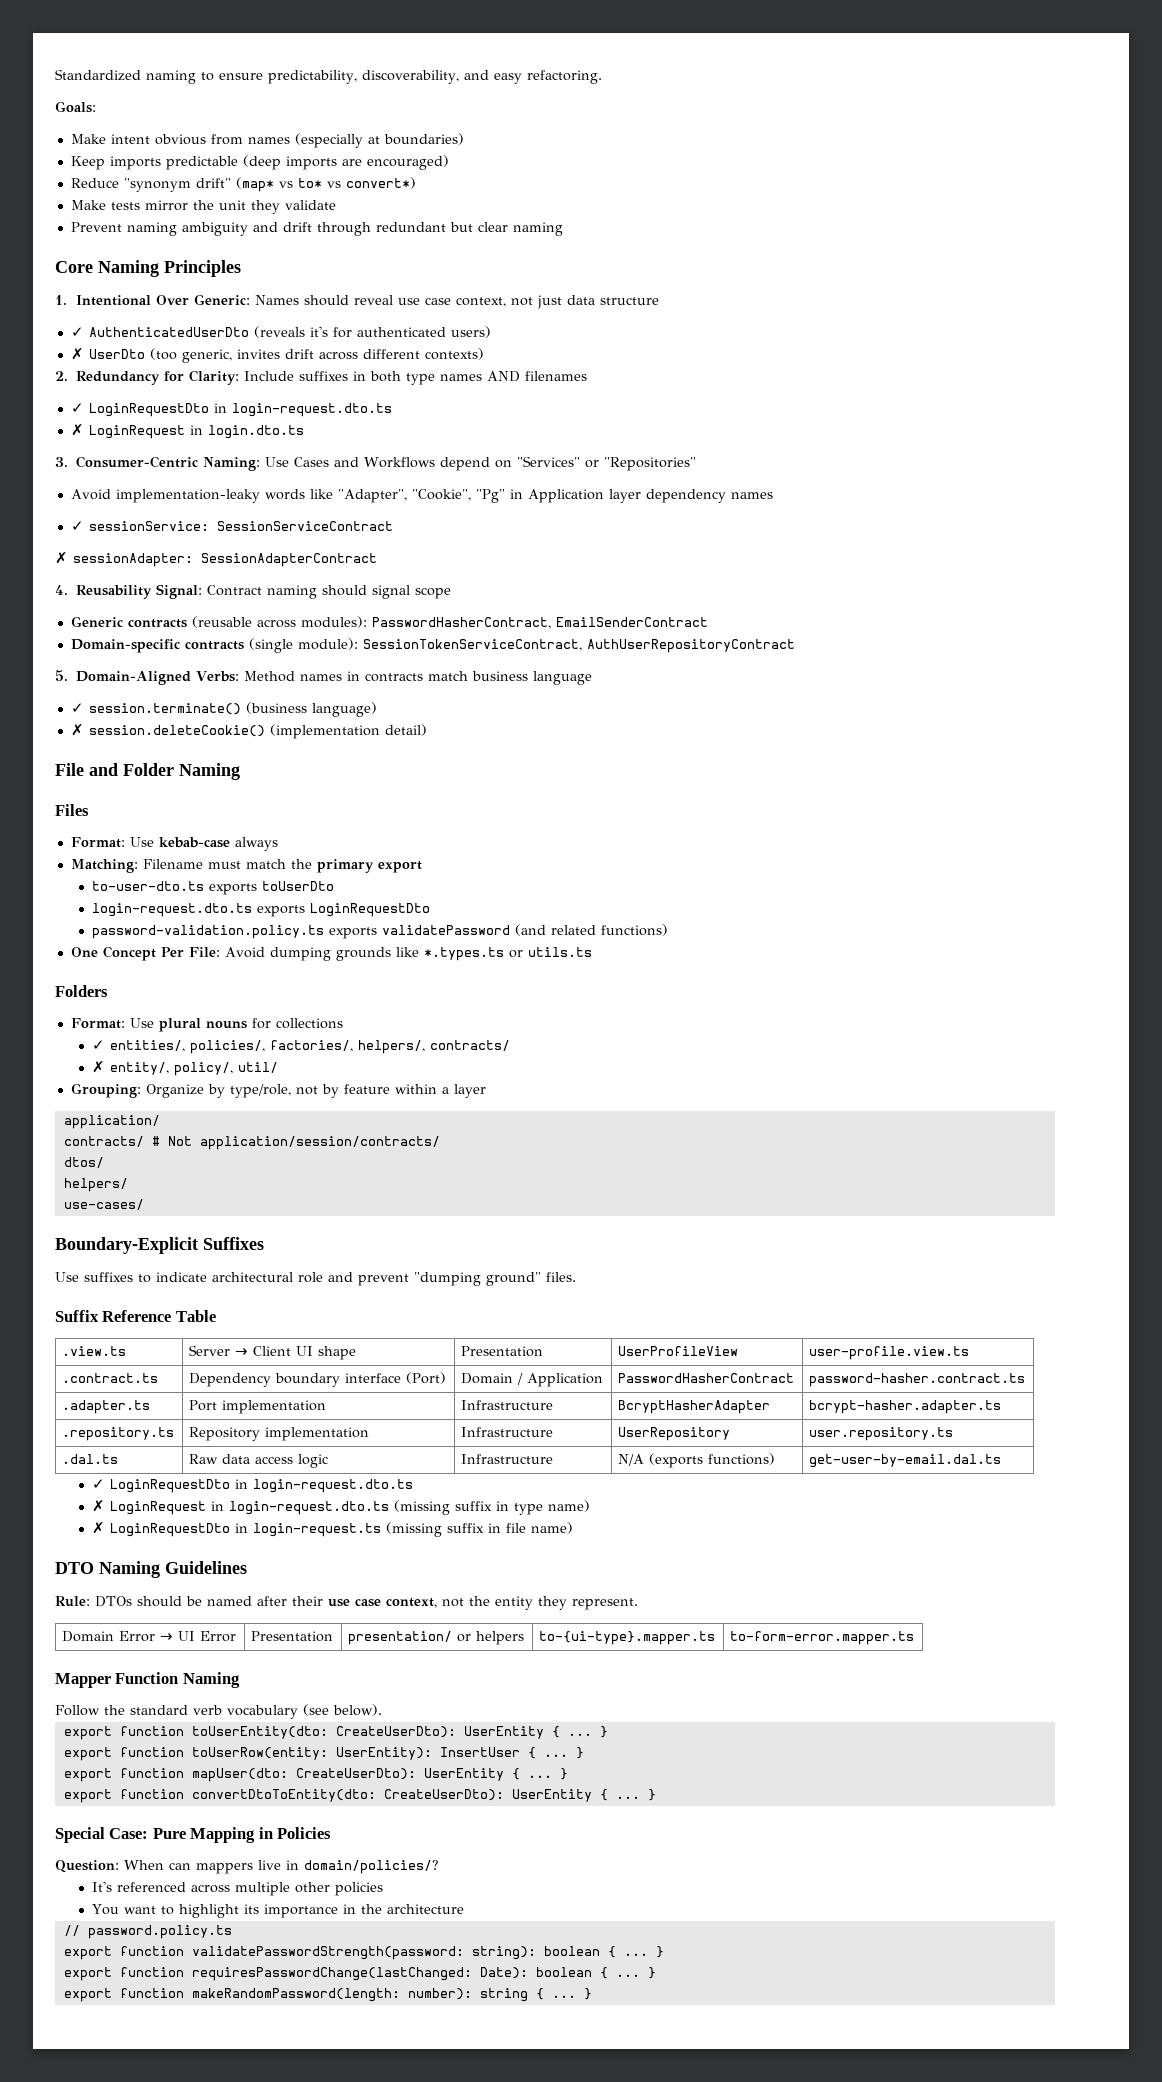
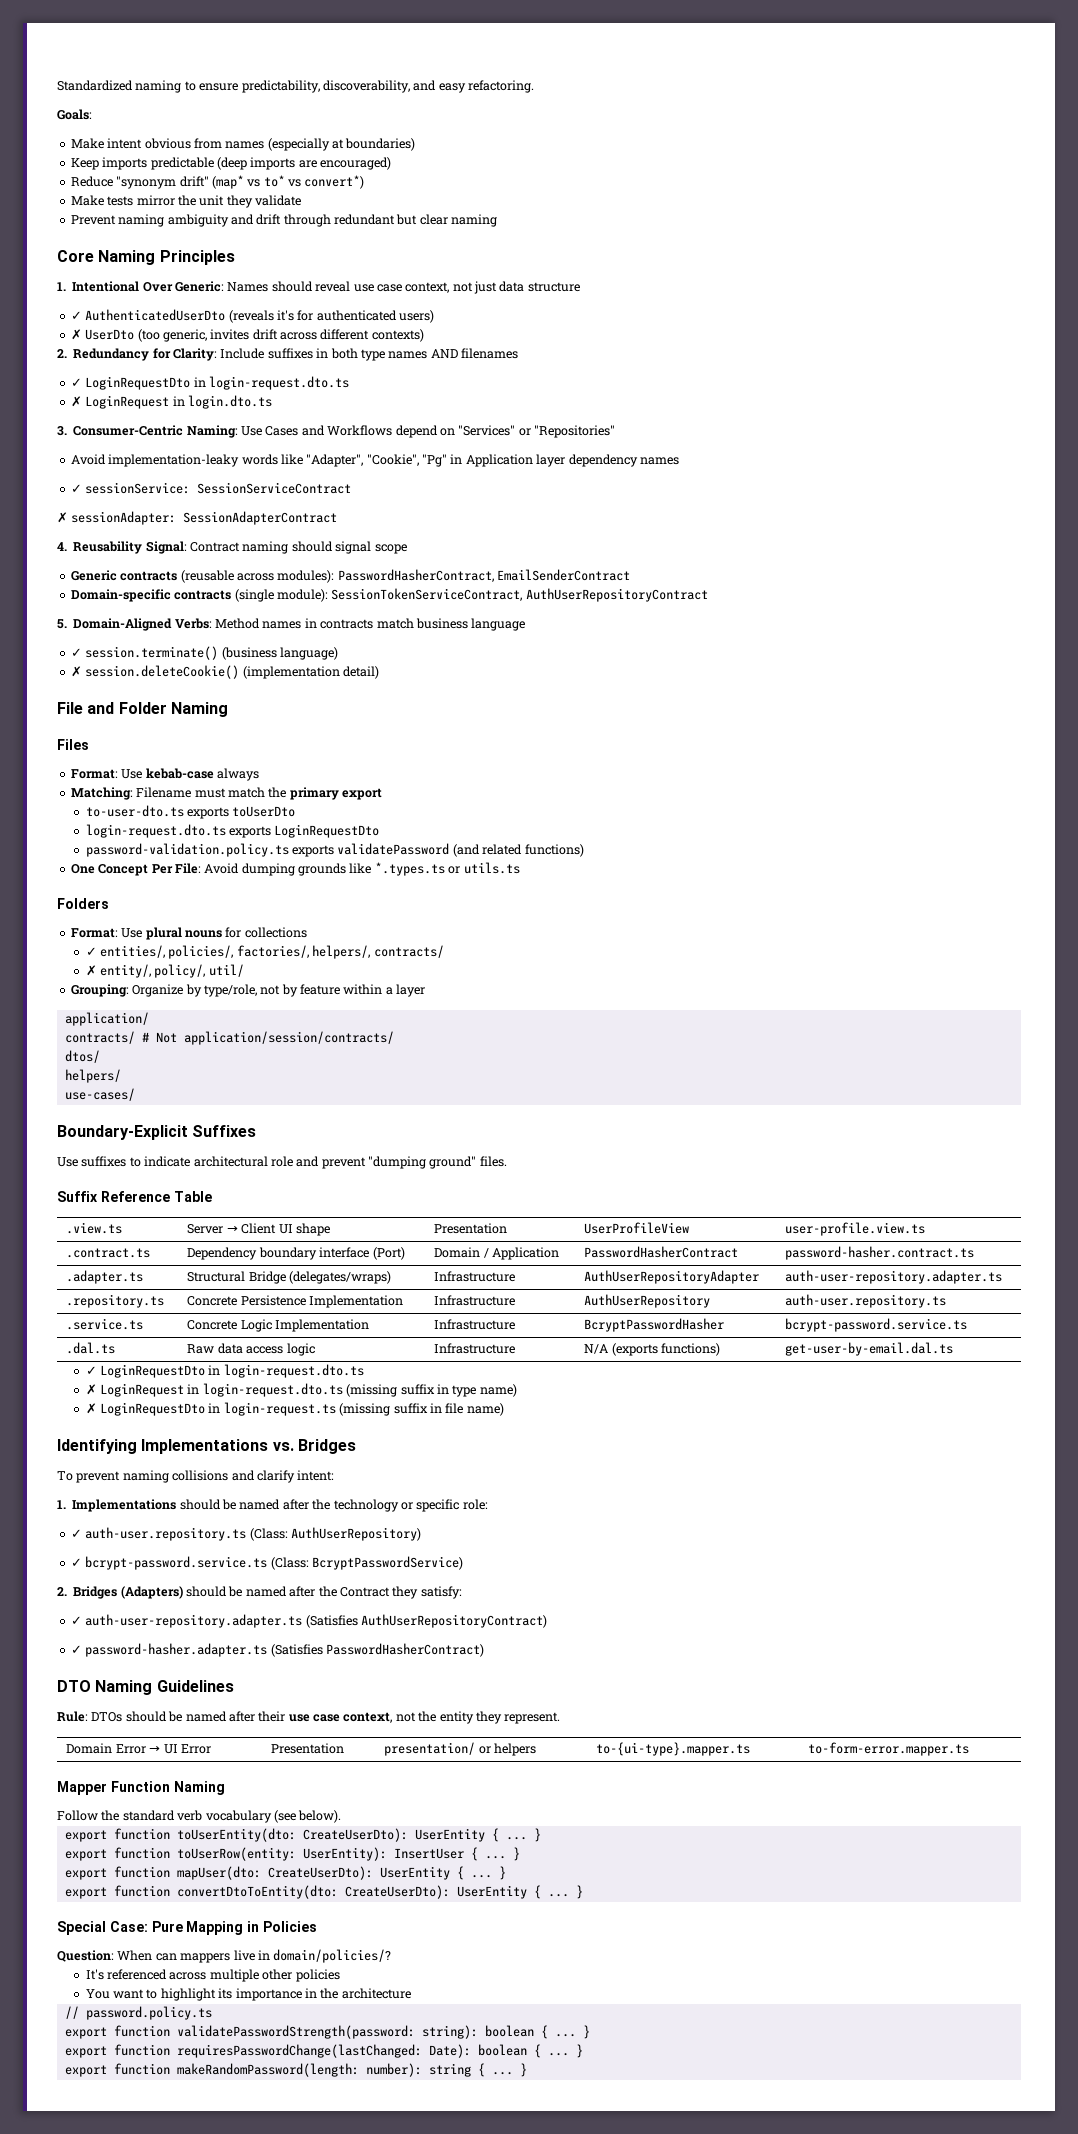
[189,1400,327,1414] [461,1400,554,1410] [618,1400,771,1414] [809,1400,1002,1414] Port implementation | Infrastructure | BcryptHasherAdapter | bcrypt-hasher.adapter.ts -> [187,1271,392,1284] [434,1271,516,1282] [584,1270,760,1284] [785,1270,1003,1284] Structural Bridge (delegates/wraps) | Infrastructure | AuthUserRepositoryAdapter | auth-user-repository.adapter.ts
[189,1427,370,1441] [461,1427,554,1437] [618,1427,731,1441] [809,1427,954,1441] Repository implementation | Infrastructure | UserRepository | user.repository.ts -> [187,1295,404,1308] [434,1295,516,1306] [584,1294,711,1308] [785,1294,947,1308] [66,1318,144,1330] [187,1319,370,1332] [434,1319,516,1330] [584,1318,725,1332] [785,1318,968,1332] Concrete Persistence Implementation | Infrastructure | AuthUserRepository | auth-user.repository.ts // .service.ts | Concrete Logic Implementation | Infrastructure | BcryptPasswordHasher | bcrypt-password.service.ts
(574, 1528) none -> [57,1439,356,1454] [57,1470,335,1483] [57,1499,488,1512] [70,1527,421,1541] [70,1556,463,1570] [57,1586,462,1599] [70,1614,547,1628] [70,1643,484,1657] // Identifying Implementations vs. Bridges // To prevent naming collisions and clarify intent: // 1. Implementations should be named after the technology or specific role: // ✓ auth-user.repository.ts (Class: AuthUserRepository) // ✓ bcrypt-password.service.ts (Class: BcryptPasswordService) // 2. Bridges (Adapters) should be named after the Contract they satisfy: // ✓ auth-user-repository.adapter.ts (Satisfies AuthUserRepositoryContract) // ✓ password-hasher.adapter.ts (Satisfies PasswordHasherContract)

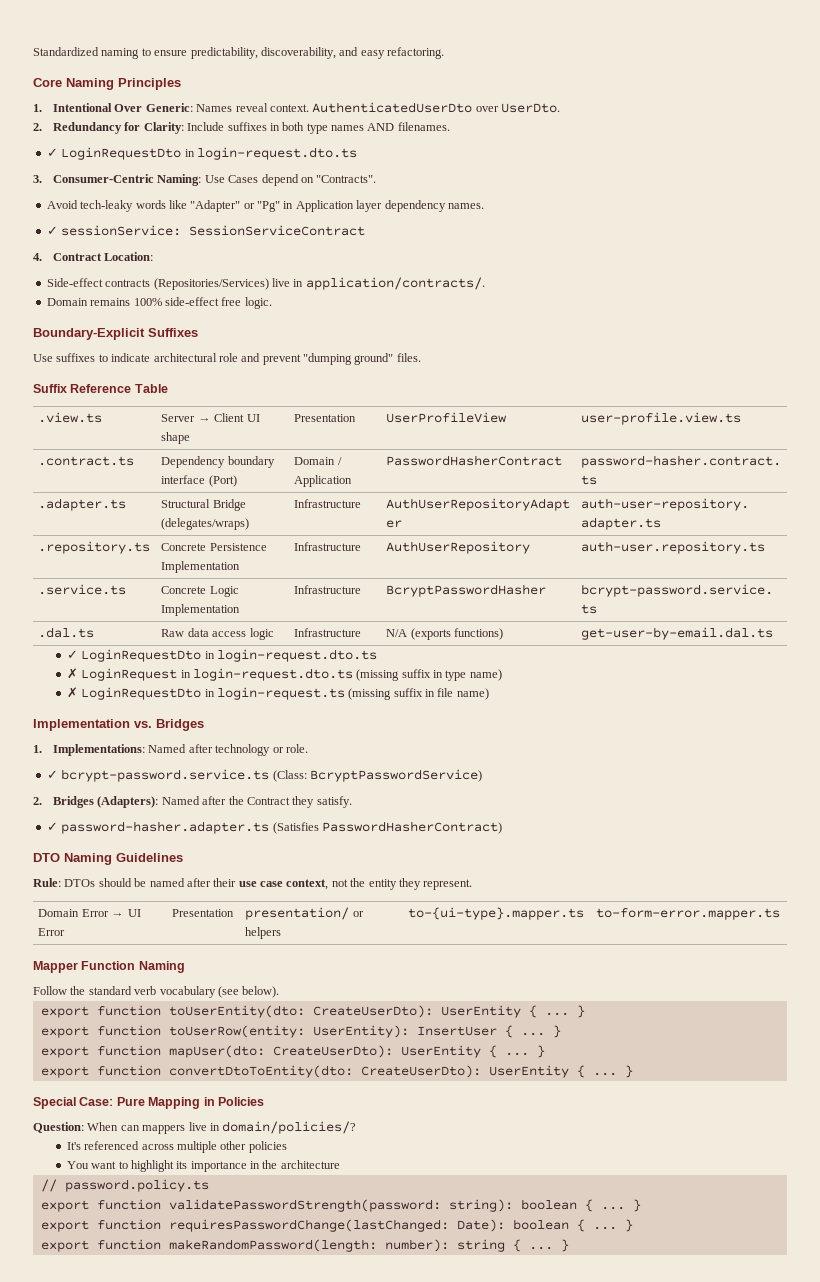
[57,109,92,120] [70,138,416,151] [70,157,391,170] [70,175,365,189] [70,195,301,208] [70,214,498,227] // Goals: // Make intent obvious from names (especially at boundaries) // Keep imports predictable (deep imports are encouraged) // Reduce "synonym drift" (map* vs to* vs convert*) // Make tests mirror the unit they validate // Prevent naming ambiguity and drift through redundant but clear naming -> (444, 53) none
[271,281,580,294] [70,309,434,323] [70,329,424,342] should reveal use case context, not just data structure // ✓ AuthenticatedUserDto (reveals it's for authenticated users) // ✗ UserDto (too generic, invites drift across different contexts) -> [235,102,561,113] reveal context. AuthenticatedUserDto over UserDto.
[461,348,518,359] [70,376,349,390] [70,395,272,409] filenames // ✓ LoginRequestDto in login-request.dto.ts // ✗ LoginRequest in login.dto.ts -> [397,122,450,131] [46,147,357,160] filenames. // ✓ LoginRequestDto in login-request.dto.ts
[301,425,615,438] [70,454,240,467] and Workflows depend on "Services" or "Repositories" // Avoid implementation-leaky -> [261,174,377,186] [46,200,134,212] depend on "Contracts". // Avoid tech-leaky
[306,454,419,467] "Adapter", "Cookie", -> [190,200,255,212] "Adapter" or
[639,457,679,465] names -> [447,203,484,209] names.
[57,511,338,525] [57,541,407,554] [70,569,630,583] [70,588,708,602] [57,618,526,631] [70,646,338,660] [70,665,379,679] [57,702,228,717] [57,739,89,750] [70,768,259,781] [70,787,382,800] [85,805,296,819] [85,824,380,838] [85,843,584,857] [70,862,520,876] [57,898,109,909] [70,927,307,940] [85,945,444,959] [85,964,244,978] [70,984,426,997] [64,1012,149,1026] [64,1031,394,1045] [64,1050,100,1063] [64,1069,121,1083] [64,1088,135,1101] ✗ sessionAdapter: SessionAdapterContract // 4. Reusability Signal: Contract naming should signal scope // Generic contracts (reusable across modules): PasswordHasherContract, EmailSenderContract // Domain-specific contracts (single module): SessionTokenServiceContract, AuthUserRepositoryContract // 5. Domain-Aligned Verbs: Method names in contracts match business language // ✓ session.terminate() (business language) // ✗ session.deleteCookie() (implementation detail) // File and Folder Naming // Files // Format: Use kebab-case always // Matching: Filename must match the primary export // to-user-dto.ts exports toUserDto // login-request.dto.ts exports LoginRequestDto // password-validation.policy.ts exports validatePassword (and related functions) // One Concept Per File: Avoid dumping grounds like *.types.ts or utils.ts // Folders // Format: Use plural nouns for collections // ✓ entities/, policies/, factories/, helpers/, contracts/ // ✗ entity/, policy/, util/ // Grouping: Organize by type/role, not by feature within a layer // application/ // contracts/ # Not application/session/contracts/ // dtos/ // helpers/ // use-cases/ -> [33,252,154,261] [46,277,485,290] [46,297,272,309] 4. Contract Location: // Side-effect contracts (Repositories/Services) live in application/contracts/. // Domain remains 100% side-effect free logic.
[57,1439,269,1454] Identifying Implementations -> [33,719,130,731] Implementation
[57,1470,335,1483] [57,1499,488,1512] [70,1527,421,1541] To prevent naming collisions and clarify intent: // 1. Implementations should be named after the technology or specific role: // ✓ auth-user.repository.ts (Class: AuthUserRepository) -> [33,744,308,756] 1. Implementations: Named after technology or role.
[120,1586,462,1599] [70,1614,547,1628] (Adapters) should be named after the Contract they satisfy: // ✓ auth-user-repository.adapter.ts (Satisfies AuthUserRepositoryContract) -> [97,796,352,808] (Adapters): Named after the Contract they satisfy.

